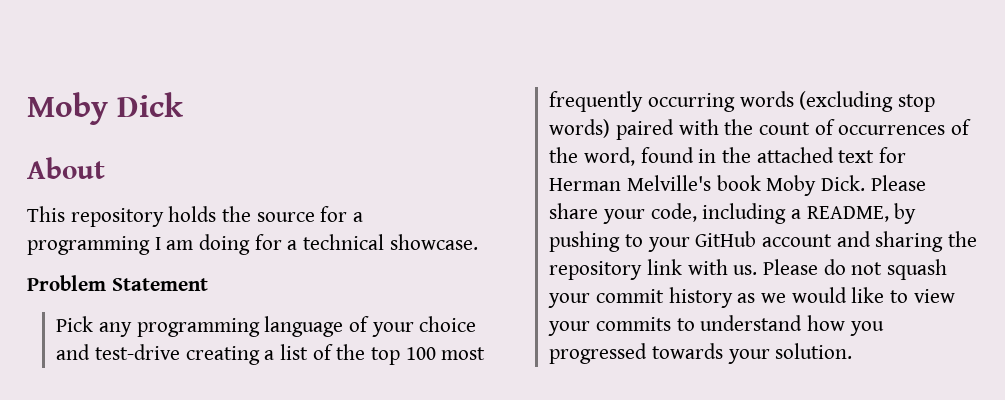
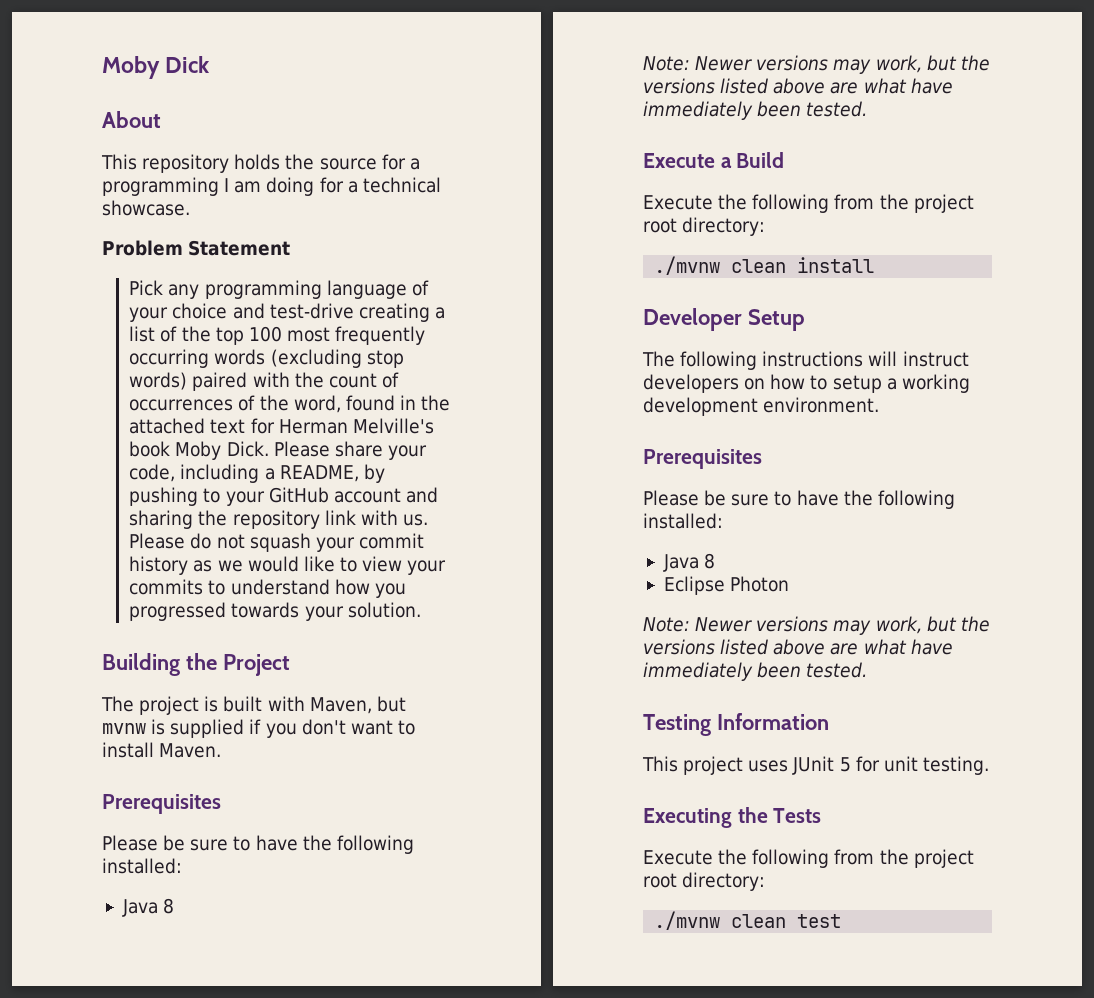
(853, 351) none -> [102,653,290,676] [101,696,406,715] [102,719,415,738] [102,742,222,758] [102,794,221,814] [102,835,414,854] [102,858,182,874] [121,898,175,917] [643,55,990,74] [643,78,953,94] [643,101,868,120] [643,152,785,168] [643,194,974,213] [643,217,766,236] [654,256,875,275] [643,308,805,331] [642,351,969,370] [643,374,970,393] [643,397,880,416] [643,449,762,469] [643,490,955,509] [643,513,723,529] [662,553,716,572] [663,576,790,595] [643,616,990,635] [643,639,953,655] [643,662,868,681] [643,713,829,736] [642,756,989,775] [643,807,822,828] [643,849,974,868] [643,872,766,891] [654,911,842,930] // Building the Project // The project is built with Maven, but mvnw is supplied if you don't want to install Maven. // Prerequisites // Please be sure to have the following installed: // Java 8 // Note: Newer versions may work, but the versions listed above are what have immediately been tested. // Execute a Build // Execute the following from the project root directory: // ./mvnw clean install // Developer Setup // The following instructions will instruct developers on how to setup a working development environment. // Prerequisites // Please be sure to have the following installed: // Java 8 // Eclipse Photon // Note: Newer versions may work, but the versions listed above are what have immediately been tested. // Testing Information // This project uses JUnit 5 for unit testing. // Executing the Tests // Execute the following from the project root directory: // ./mvnw clean test

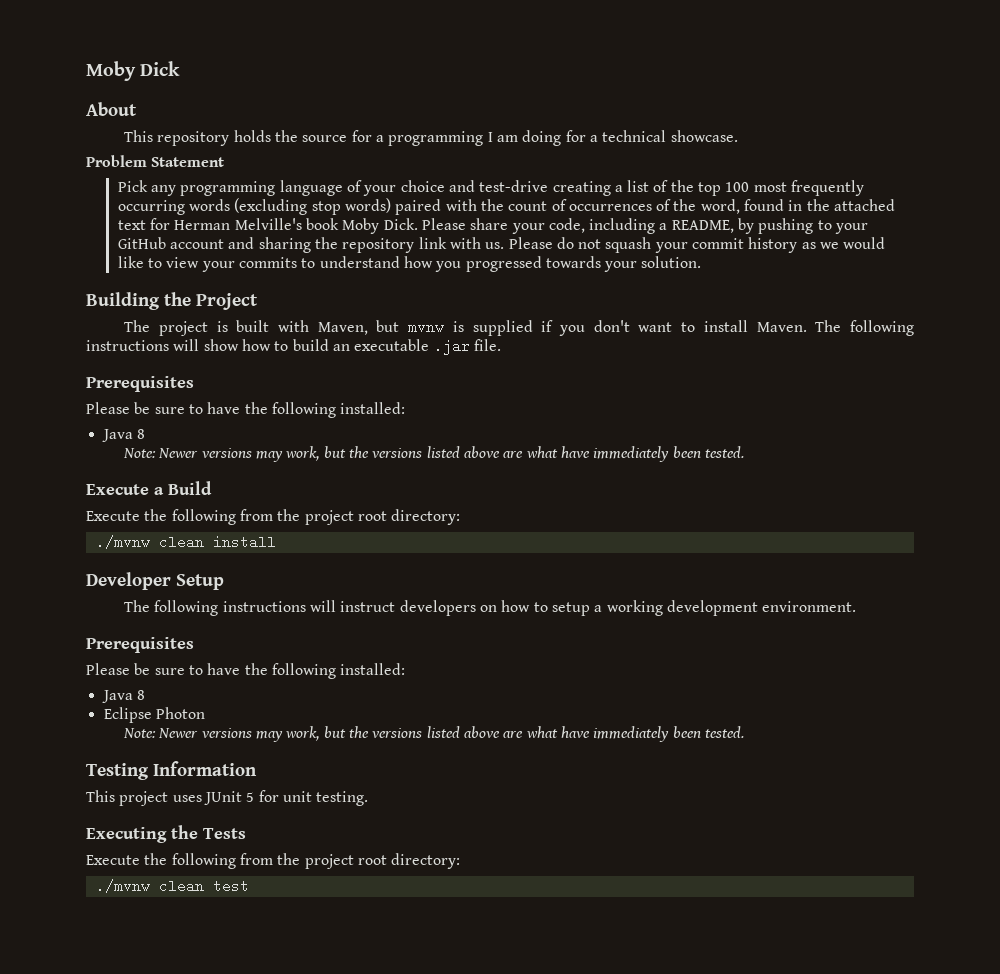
(222, 750) none -> [815,320,915,336] [86,339,501,355] The following instructions will show how to build an executable .jar file.

